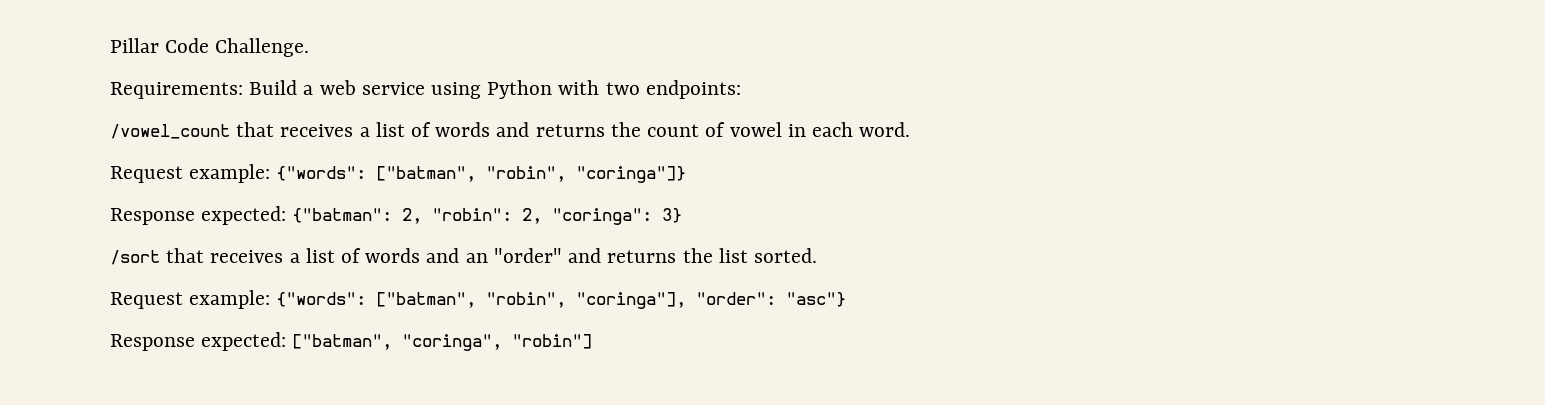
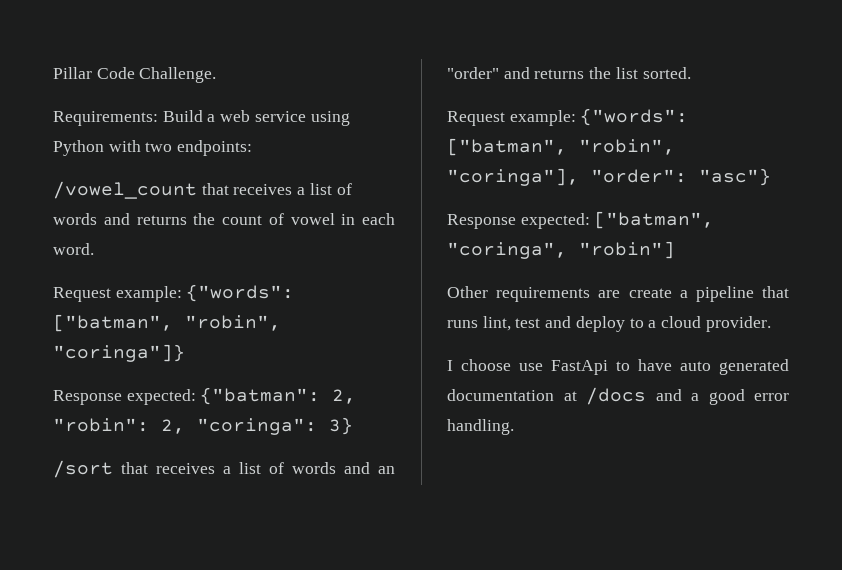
(593, 341) none -> [447,286,789,302] [447,316,771,332] [447,359,789,375] [447,387,789,405] [447,419,514,435] // Other requirements are create a pipeline that runs lint, test and deploy to a cloud provider. // I choose use FastApi to have auto generated documentation at /docs and a good error handling.

